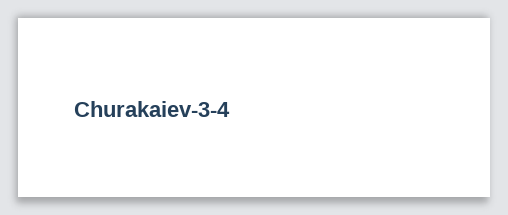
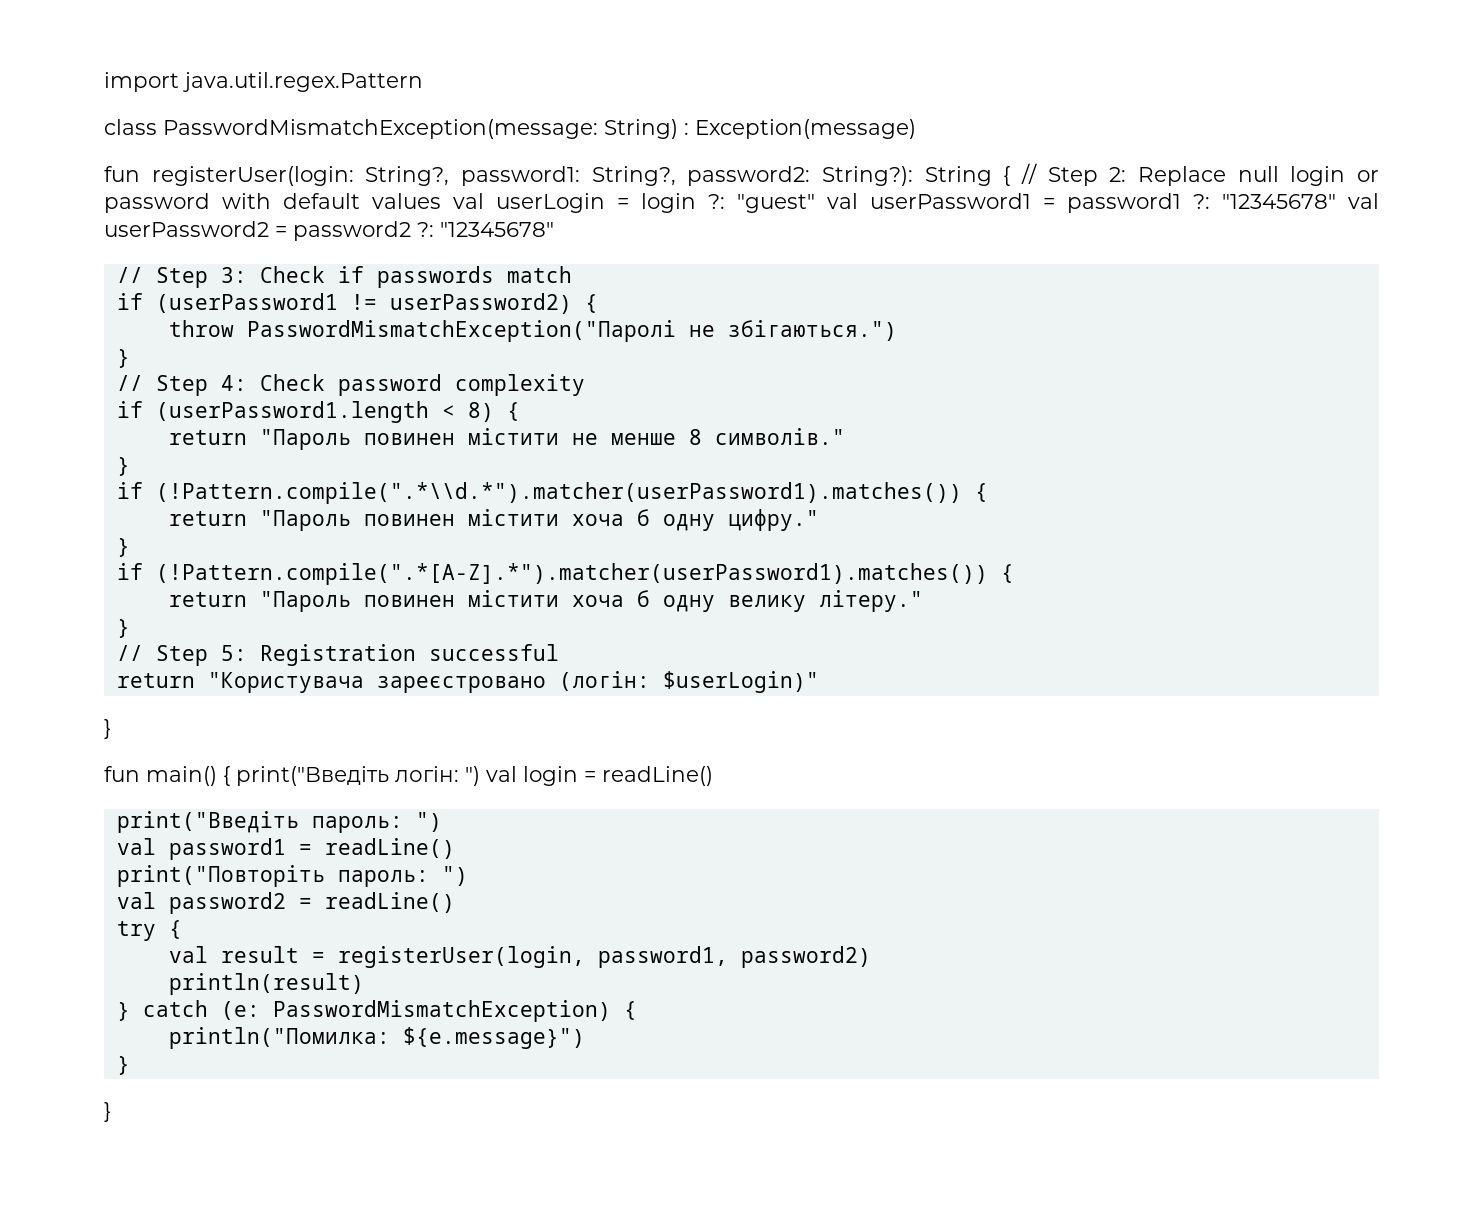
[74,101,230,117] Churakaiev-3-4 -> [104,72,423,92] [104,119,916,139] [104,163,1379,186] [104,193,1379,213] [104,221,554,241] [116,266,572,288] [116,293,598,314] [168,320,897,342] [116,349,130,368] [116,374,585,396] [116,401,520,423] [168,428,845,450] [116,457,130,476] [116,482,988,504] [168,509,819,531] [116,538,130,557] [116,563,1014,585] [168,590,923,612] [116,619,130,638] [116,644,559,666] [116,671,819,693] [104,719,111,739] [104,766,713,786] [116,811,442,833] [116,838,455,860] [116,865,468,887] [116,892,455,914] [116,920,182,941] [168,946,871,968] [168,973,364,995] [116,1000,637,1022] [168,1027,585,1049] [116,1056,130,1075] [104,1102,111,1122] import java.util.regex.Pattern // class PasswordMismatchException(message: String) : Exception(message) // fun registerUser(login: String?, password1: String?, password2: String?): String { // Step 2: Replace null login or password with default values val userLogin = login ?: "guest" val userPassword1 = password1 ?: "12345678" val userPassword2 = password2 ?: "12345678" // // Step 3: Check if passwords match // if (userPassword1 != userPassword2) { // throw PasswordMismatchException("Паролі не збігаються.") // } // // Step 4: Check password complexity // if (userPassword1.length < 8) { // return "Пароль повинен містити не менше 8 символів." // } // if (!Pattern.compile(".*\\d.*").matcher(userPassword1).matches()) { // return "Пароль повинен містити хоча б одну цифру." // } // if (!Pattern.compile(".*[A-Z].*").matcher(userPassword1).matches()) { // return "Пароль повинен містити хоча б одну велику літеру." // } // // Step 5: Registration successful // return "Користувача зареєстровано (логін: $userLogin)" // } // fun main() { print("Введіть логін: ") val login = readLine() // print("Введіть пароль: ") // val password1 = readLine() // print("Повторіть пароль: ") // val password2 = readLine() // try { // val result = registerUser(login, password1, password2) // println(result) // } catch (e: PasswordMismatchException) { // println("Помилка: ${e.message}") // } // }

